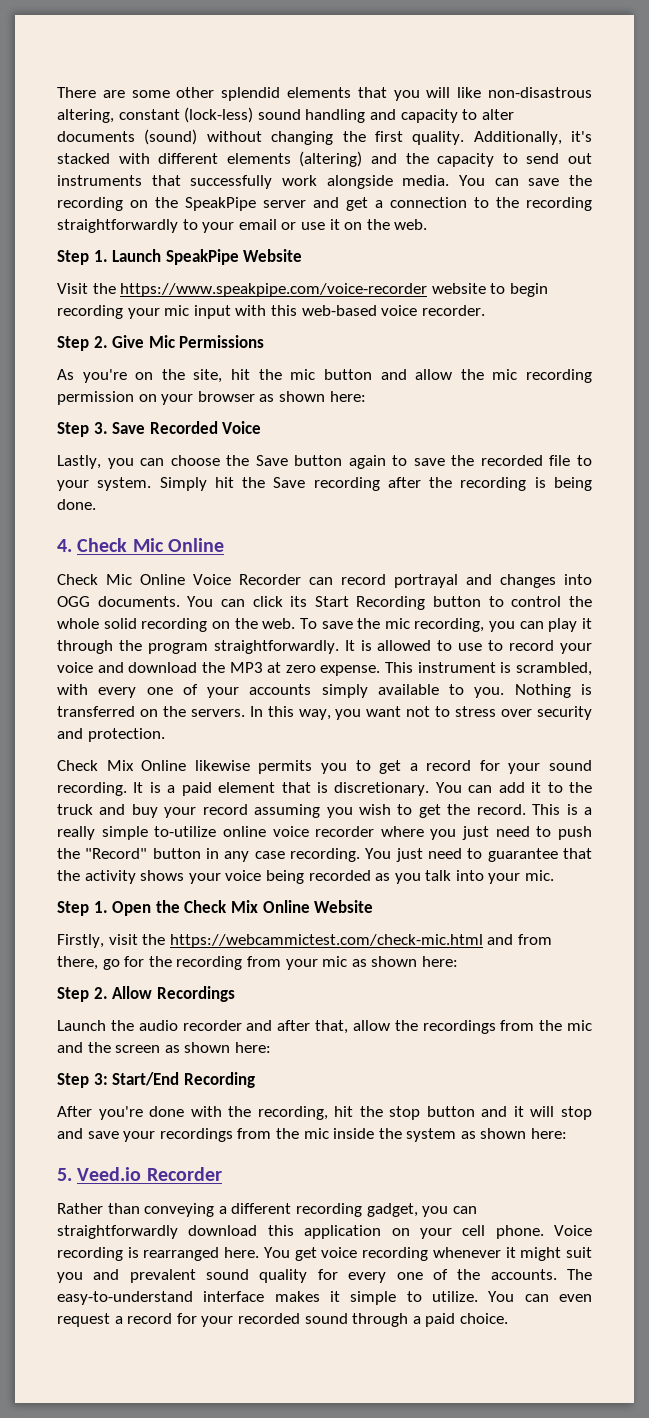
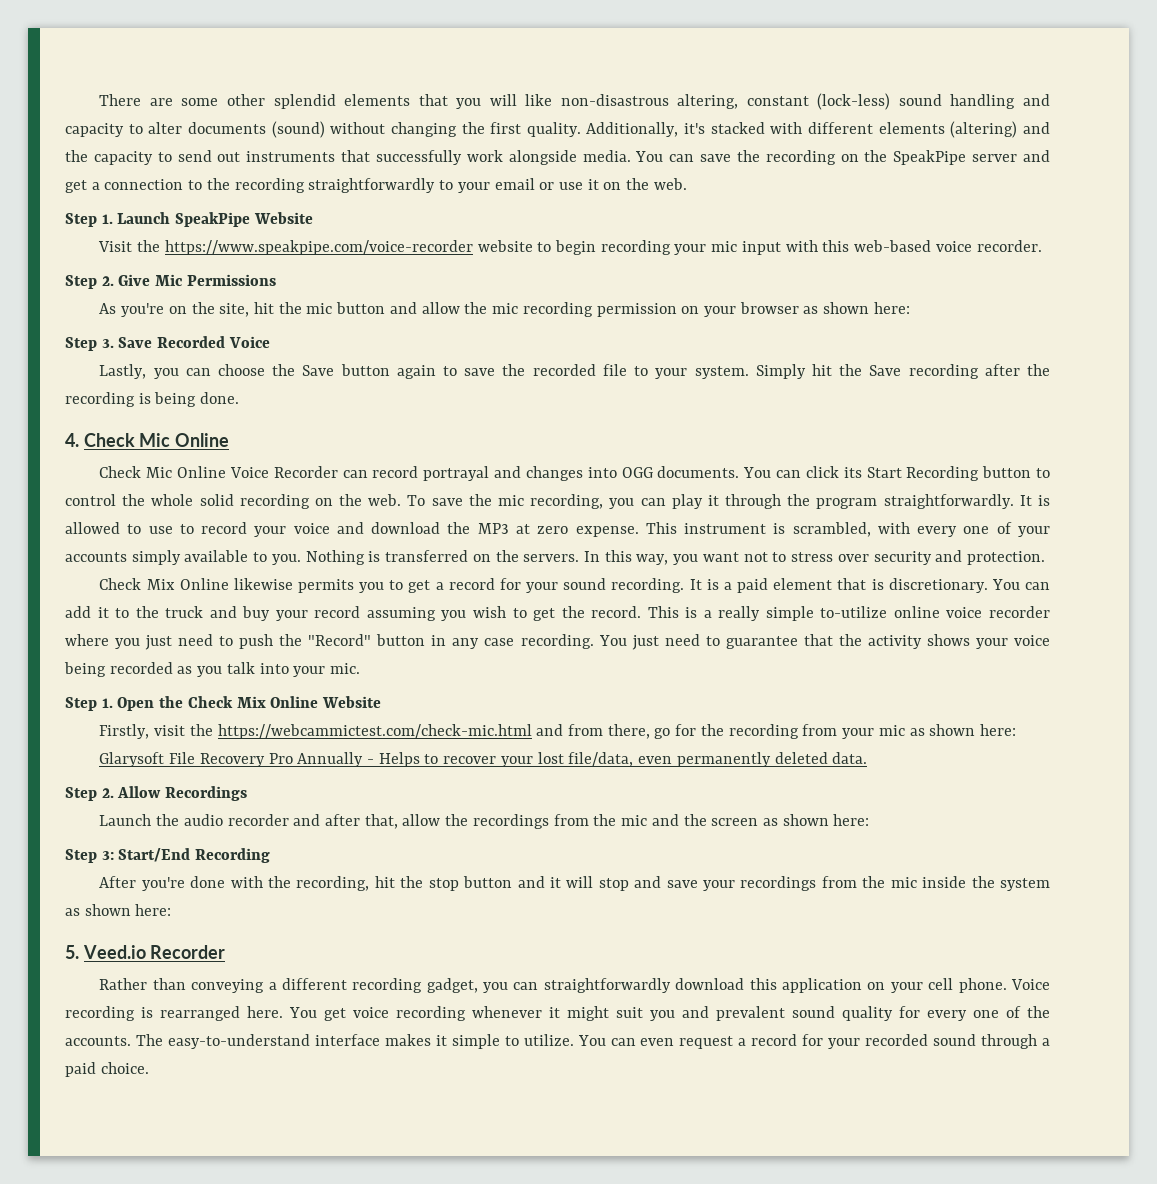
(458, 961) none -> [99,752,868,767] // Glarysoft File Recovery Pro Annually - Helps to recover your lost file/data, even permanently deleted data.

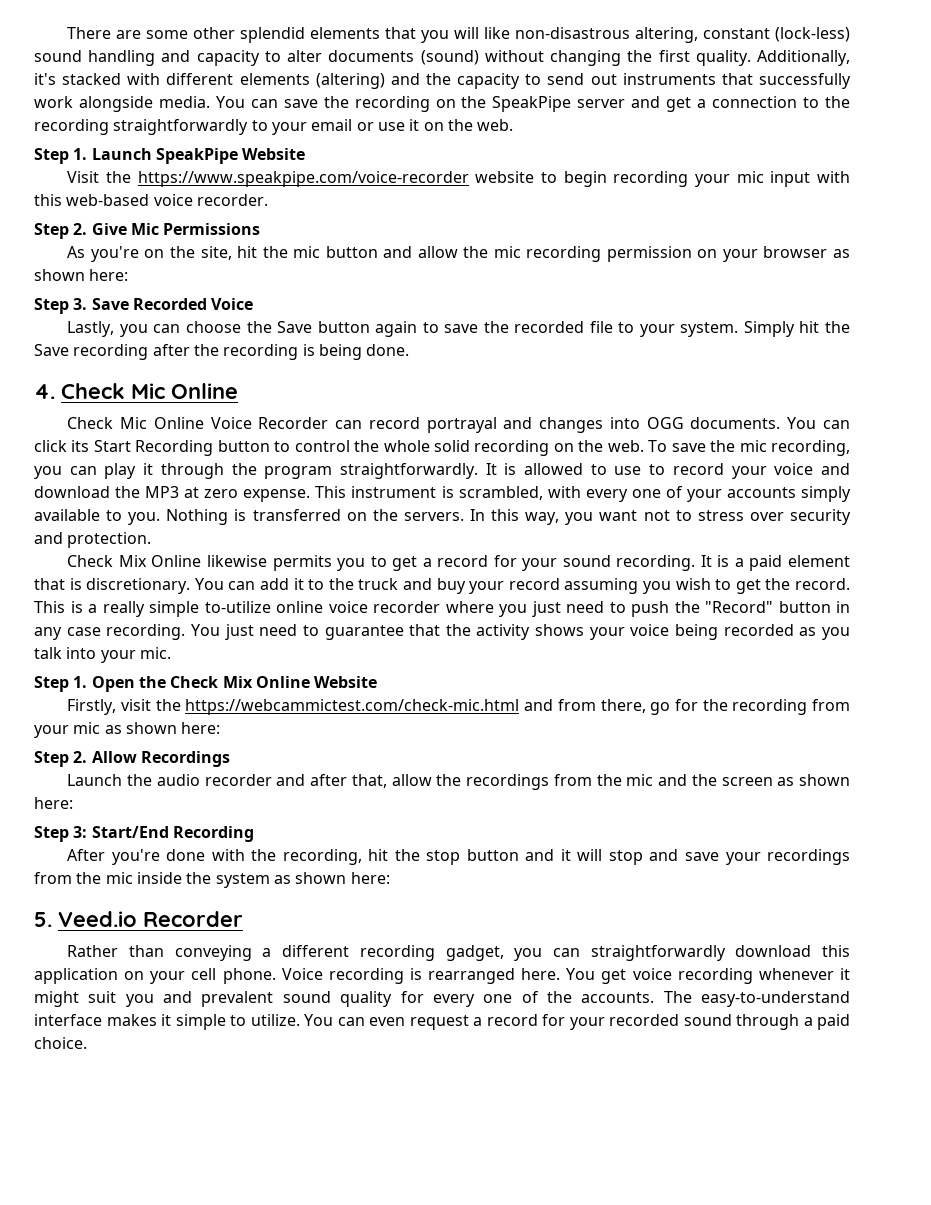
[99,752,868,767] // Glarysoft File Recovery Pro Annually - Helps to recover your lost file/data, even permanently deleted data. -> (221, 728) none

